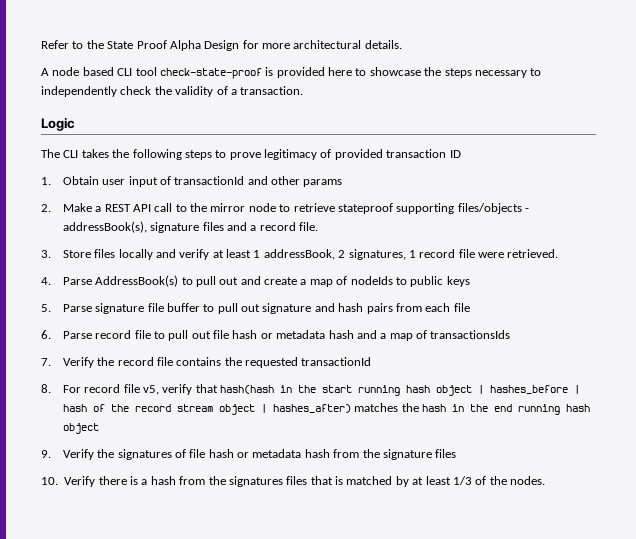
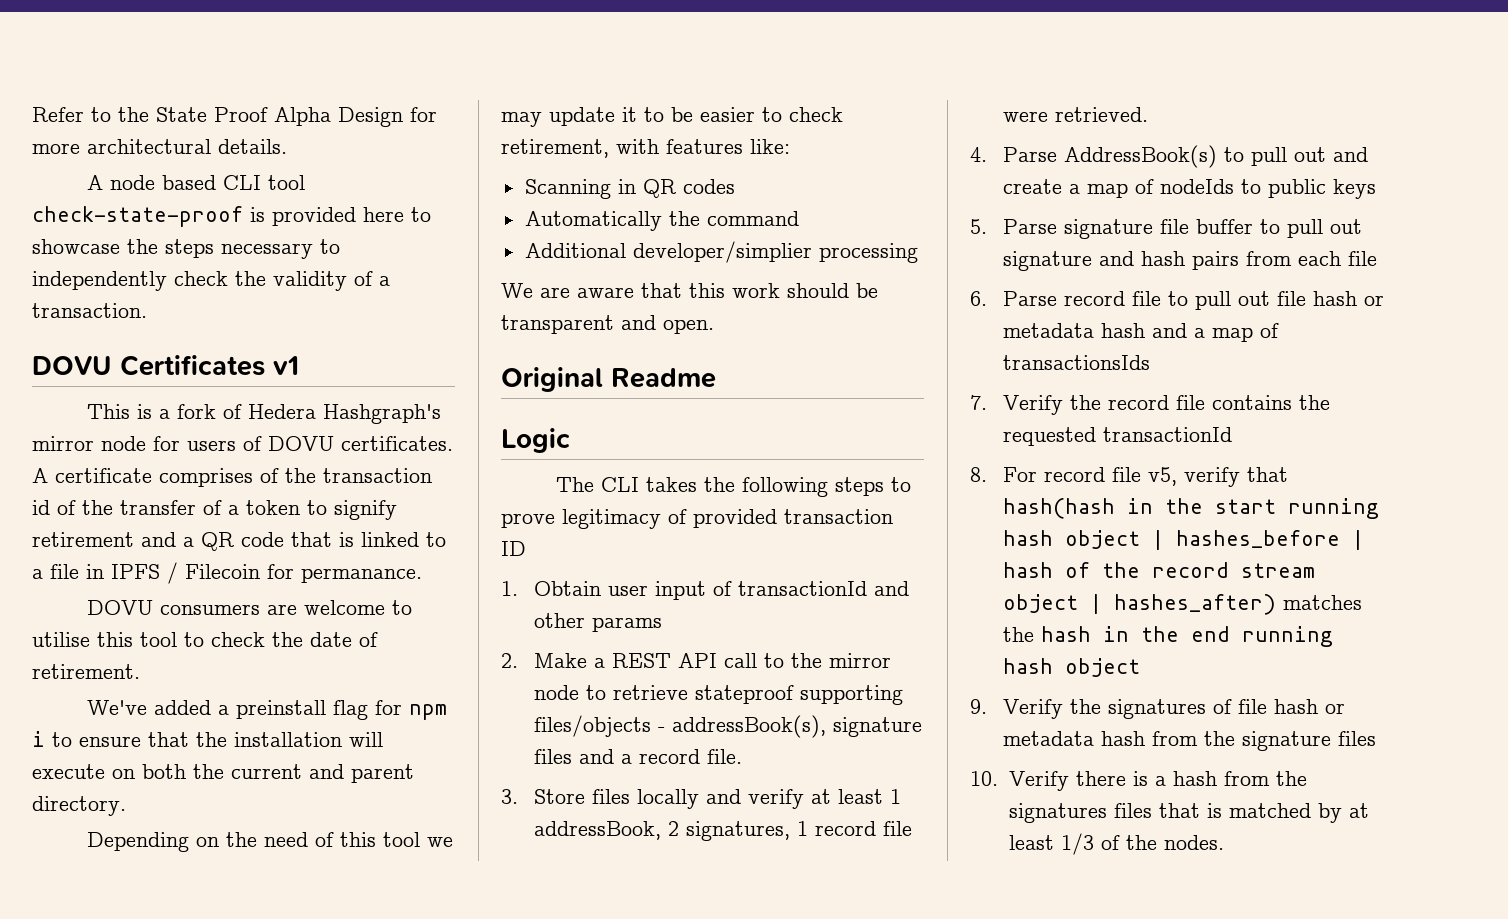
(304, 90) none -> [32,355,299,376] [86,404,441,424] [32,436,453,451] [32,468,432,487] [32,500,397,520] [32,532,446,551] [32,562,422,584] [86,600,412,615] [32,632,378,647] [32,664,140,679] [86,700,447,720] [32,731,383,747] [32,764,414,783] [32,796,126,816] [86,832,453,852] [501,107,843,127] [501,139,790,158] [524,179,735,199] [524,211,799,231] [524,241,918,263] [501,283,878,298] [501,315,714,334] [501,367,716,392] // DOVU Certificates v1 // This is a fork of Hedera Hashgraph's mirror node for users of DOVU certificates. A certificate comprises of the transaction id of the transfer of a token to signify retirement and a QR code that is linked to a file in IPFS / Filecoin for permanance. // DOVU consumers are welcome to utilise this tool to check the date of retirement. // We've added a preinstall flag for npm i to ensure that the installation will execute on both the current and parent directory. // Depending on the need of this tool we may update it to be easier to check retirement, with features like: // Scanning in QR codes // Automatically the command // Additional developer/simplier processing // We are aware that this work should be transparent and open. // Original Readme

